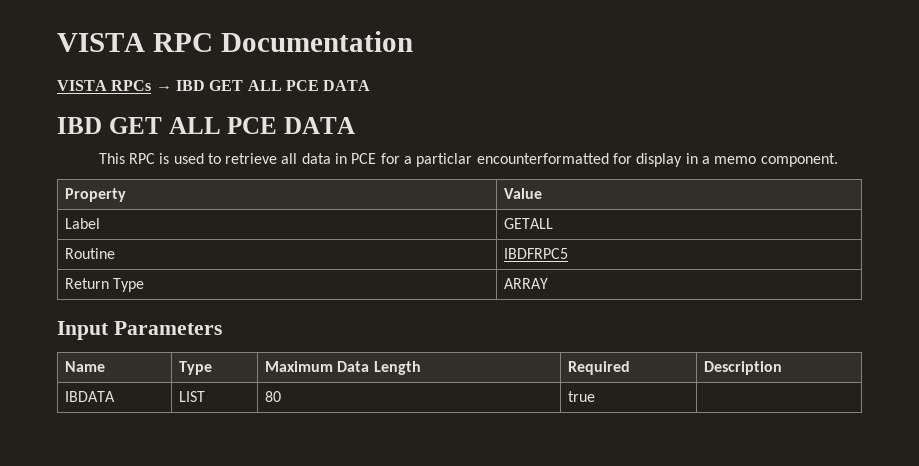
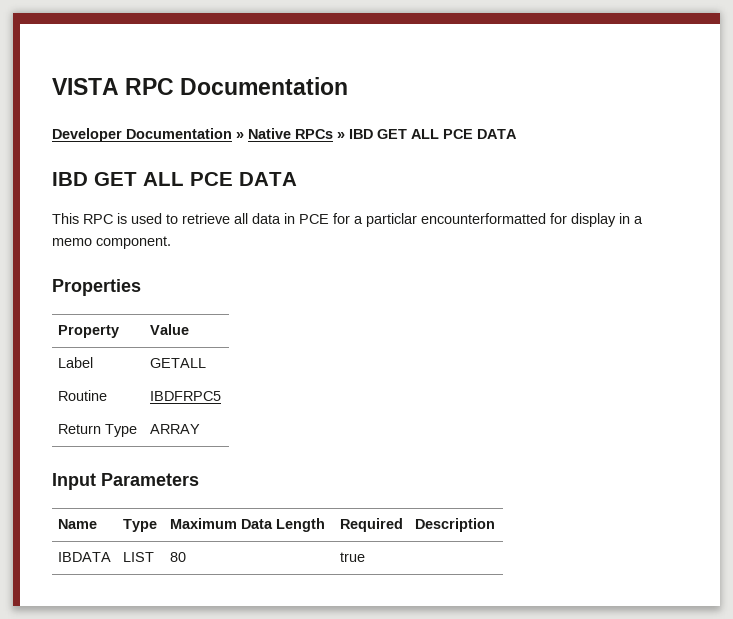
[57,80,172,91] VISTA RPCs → -> [52,128,345,142] Developer Documentation » Native RPCs »
(838, 160) none -> [52,279,141,296] // Properties

